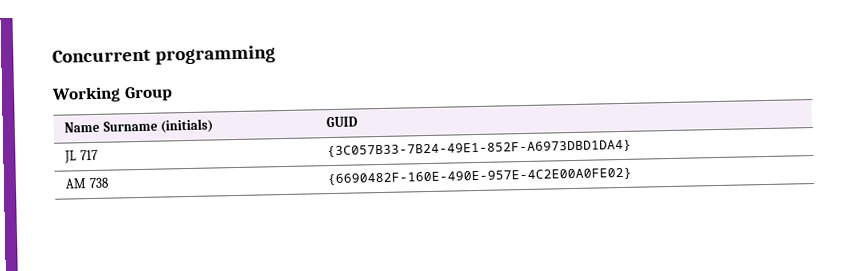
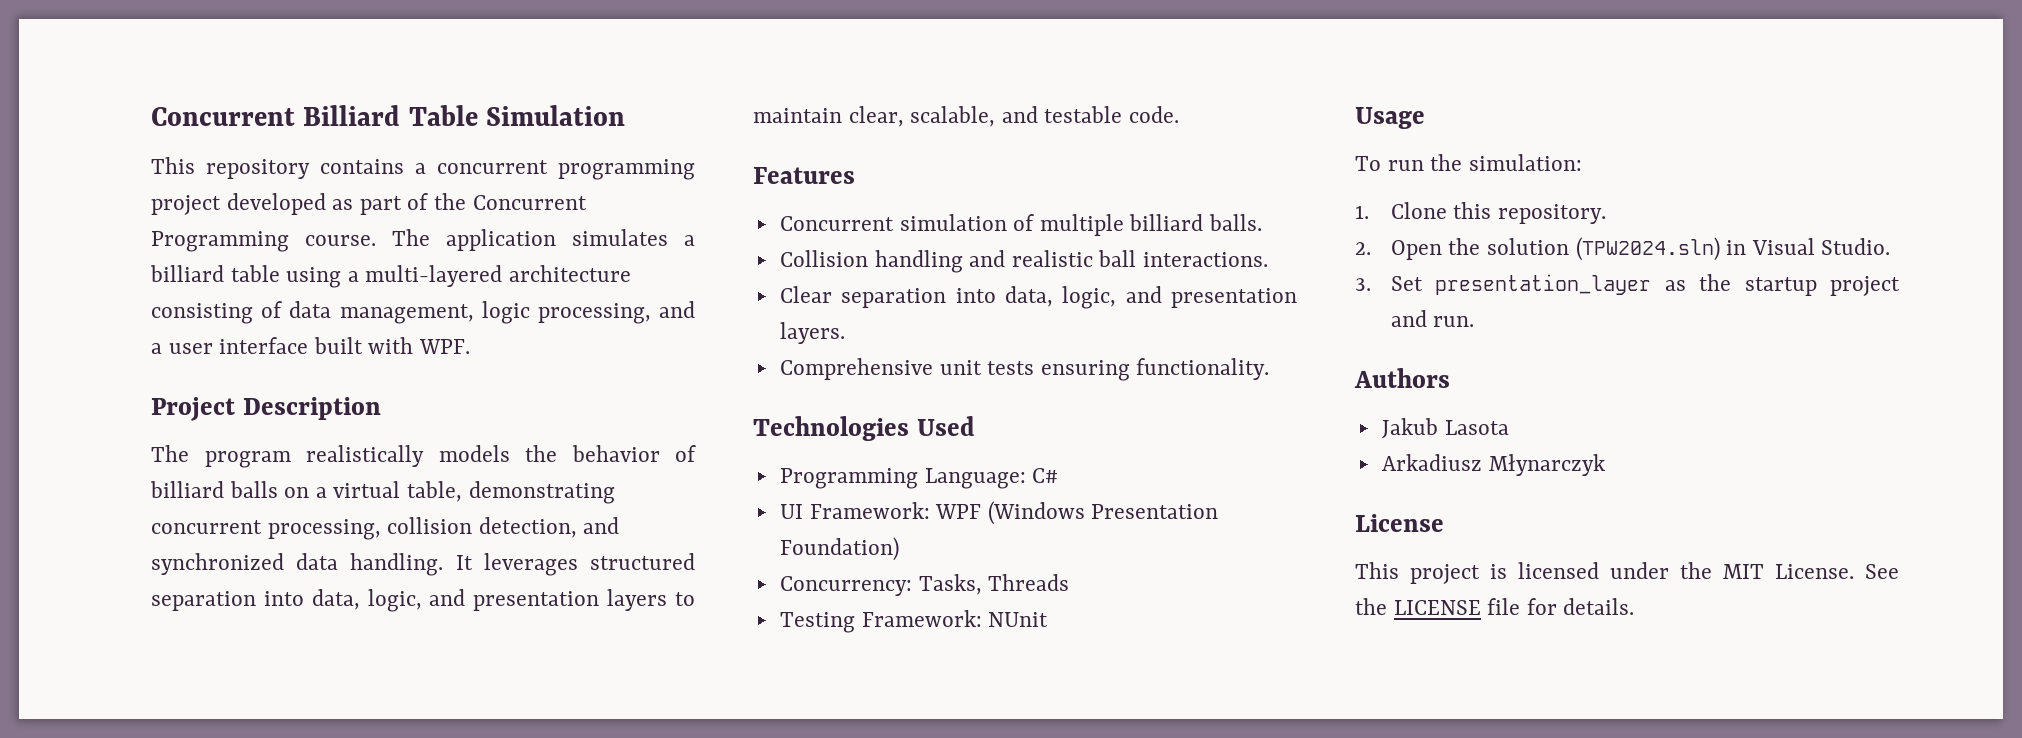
[52,45,276,65] [51,86,173,103] [64,118,214,134] [326,116,359,128] [64,149,98,164] [327,139,633,158] [65,177,109,189] [327,167,633,186] Concurrent programming // Working Group // Name Surname (initials) | GUID // JL 717 | {3C057B33-7B24-49E1-852F-A6973DBD1DA4} // AM 738 | {6690482F-160E-490E-957E-4C2E00A0FE02} -> [151,105,626,126] [151,157,695,180] [151,193,587,215] [151,229,695,252] [150,265,632,288] [151,301,695,324] [151,337,471,354] [151,397,381,421] [151,445,696,468] [150,481,615,504] [151,517,620,540] [151,553,695,576] [151,589,695,612] [753,106,1180,127] [753,167,855,184] [779,214,1263,236] [779,250,1269,273] [779,286,1297,309] [779,322,845,344] [779,358,1270,381] [753,416,975,441] [779,468,1059,489] [779,501,1219,525] [779,537,899,561] [779,574,1070,596] [779,610,1049,633] [1355,107,1425,129] [1355,154,1582,171] [1355,202,1606,224] [1355,237,1891,261] [1355,274,1900,296] [1390,310,1475,327] [1354,368,1450,388] [1381,418,1509,439] [1381,454,1605,476] [1355,514,1444,532] [1355,562,1899,584] [1355,598,1635,615] Concurrent Billiard Table Simulation // This repository contains a concurrent programming project developed as part of the Concurrent Programming course. The application simulates a billiard table using a multi-layered architecture consisting of data management, logic processing, and a user interface built with WPF. // Project Description // The program realistically models the behavior of billiard balls on a virtual table, demonstrating concurrent processing, collision detection, and synchronized data handling. It leverages structured separation into data, logic, and presentation layers to maintain clear, scalable, and testable code. // Features // Concurrent simulation of multiple billiard balls. // Collision handling and realistic ball interactions. // Clear separation into data, logic, and presentation layers. // Comprehensive unit tests ensuring functionality. // Technologies Used // Programming Language: C# // UI Framework: WPF (Windows Presentation Foundation) // Concurrency: Tasks, Threads // Testing Framework: NUnit // Usage // To run the simulation: // 1. Clone this repository. // 2. Open the solution (TPW2024.sln) in Visual Studio. // 3. Set presentation_layer as the startup project and run. // Authors // Jakub Lasota // Arkadiusz Młynarczyk // License // This project is licensed under the MIT License. See the LICENSE file for details.

